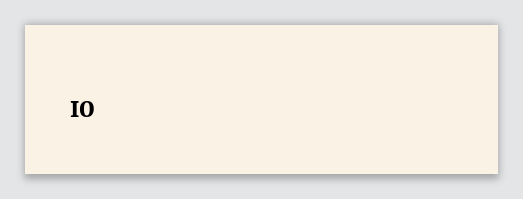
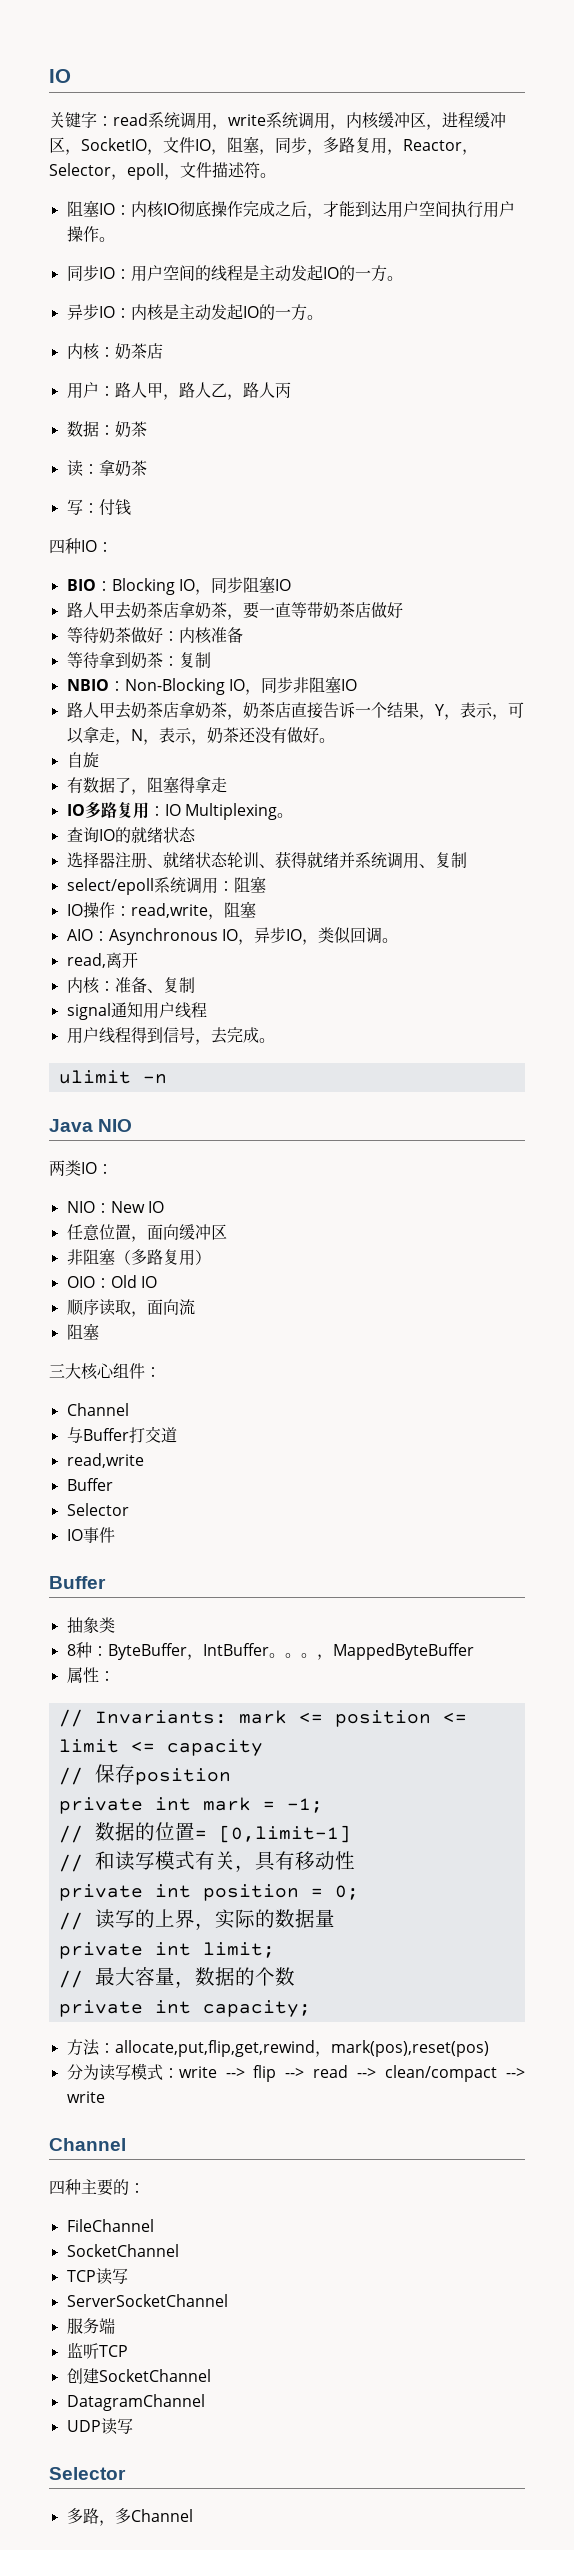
[70,101,95,117] IO -> [49,69,71,83] [49,112,506,130] [49,136,478,155] [49,162,276,180] [66,200,515,219] [66,226,115,242] [66,265,403,282] [66,304,323,321] [66,343,163,360] [66,382,291,400] [66,421,147,438] [66,460,147,477] [66,499,131,516] [49,538,113,554] [66,576,291,595] [66,602,403,620] [66,627,243,644] [66,652,211,669] [66,676,357,695] [66,702,524,720] [66,727,335,745] [66,752,99,768] [66,776,227,795] [66,801,293,820] [66,827,196,843] [66,851,467,869] [66,876,266,895] [66,901,256,920] [66,927,398,945] [66,952,138,968] [66,977,195,994] [66,1002,207,1020] [66,1027,275,1045] [58,1070,167,1084] [49,1119,133,1132] [49,1160,113,1176] [66,1201,164,1213] [66,1224,227,1242] [66,1248,211,1266] [66,1275,157,1288] [66,1299,195,1317] [66,1323,99,1340] [49,1363,161,1380] [66,1403,129,1416] [66,1426,177,1443] [66,1453,144,1468] [66,1478,113,1491] [66,1503,129,1516] [66,1527,115,1543] [49,1576,106,1589] [66,1617,115,1633] [66,1642,474,1660] [66,1667,115,1683] [58,1709,467,1727] [58,1739,263,1756] [58,1764,231,1785] [58,1797,323,1814] [58,1822,351,1843] [58,1851,355,1872] [58,1884,359,1901] [58,1909,335,1930] [58,1942,275,1959] [58,1967,295,1988] [58,2000,311,2017] [66,2039,489,2057] [66,2063,525,2082] [66,2091,105,2103] [49,2138,126,2151] [49,2179,145,2196] [66,2219,154,2232] [66,2244,179,2257] [66,2268,128,2285] [66,2294,228,2307] [66,2318,115,2334] [66,2342,128,2359] [66,2368,211,2384] [66,2394,205,2411] [66,2418,133,2435] [49,2467,126,2480] [66,2508,193,2526] IO // 关键字：read系统调用，write系统调用，内核缓冲区，进程缓冲区，SocketIO，文件IO，阻塞，同步，多路复用，Reactor，Selector，epoll，文件描述符。 // 阻塞IO：内核IO彻底操作完成之后，才能到达用户空间执行用户操作。 // 同步IO：用户空间的线程是主动发起IO的一方。 // 异步IO：内核是主动发起IO的一方。 // 内核：奶茶店 // 用户：路人甲，路人乙，路人丙 // 数据：奶茶 // 读：拿奶茶 // 写：付钱 // 四种IO： // BIO：Blocking IO，同步阻塞IO // 路人甲去奶茶店拿奶茶，要一直等带奶茶店做好 // 等待奶茶做好：内核准备 // 等待拿到奶茶：复制 // NBIO：Non-Blocking IO，同步非阻塞IO // 路人甲去奶茶店拿奶茶，奶茶店直接告诉一个结果，Y，表示，可以拿走，N，表示，奶茶还没有做好。 // 自旋 // 有数据了，阻塞得拿走 // IO多路复用：IO Multiplexing。 // 查询IO的就绪状态 // 选择器注册、就绪状态轮训、获得就绪并系统调用、复制 // select/epoll系统调用：阻塞 // IO操作：read,write，阻塞 // AIO：Asynchronous IO，异步IO，类似回调。 // read,离开 // 内核：准备、复制 // signal通知用户线程 // 用户线程得到信号，去完成。 // ulimit -n // Java NIO // 两类IO： // NIO：New IO // 任意位置，面向缓冲区 // 非阻塞（多路复用） // OIO：Old IO // 顺序读取，面向流 // 阻塞 // 三大核心组件： // Channel // 与Buffer打交道 // read,write // Buffer // Selector // IO事件 // Buffer // 抽象类 // 8种：ByteBuffer，IntBuffer。。。，MappedByteBuffer // 属性： // // Invariants: mark <= position <= limit <= capacity // // 保存position // private int mark = -1; // // 数据的位置= [0,limit-1] // // 和读写模式有关，具有移动性 // private int position = 0; // // 读写的上界，实际的数据量 // private int limit; // // 最大容量，数据的个数 // private int capacity; // 方法：allocate,put,flip,get,rewind，mark(pos),reset(pos) // 分为读写模式：write --> flip --> read --> clean/compact --> write // Channel // 四种主要的： // FileChannel // SocketChannel // TCP读写 // ServerSocketChannel // 服务端 // 监听TCP // 创建SocketChannel // DatagramChannel // UDP读写 // Selector // 多路，多Channel

